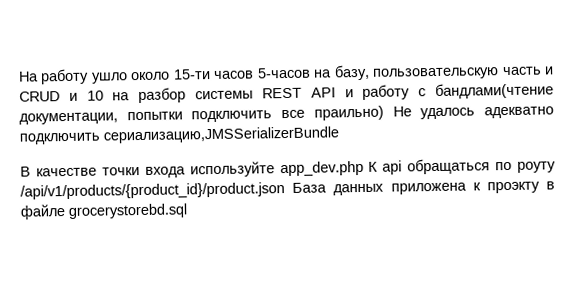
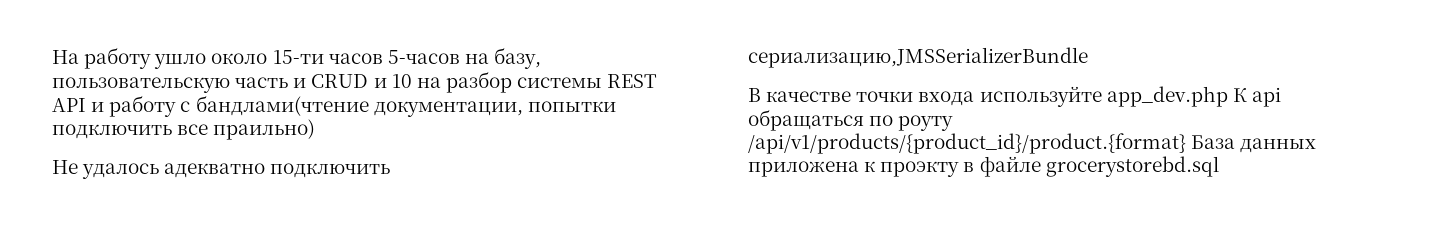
(384, 113) none -> (316, 129) //
[20,182,285,200] /api/v1/products/{product_id}/product.json -> [748,133,1186,154] /api/v1/products/{product_id}/product.{format}

